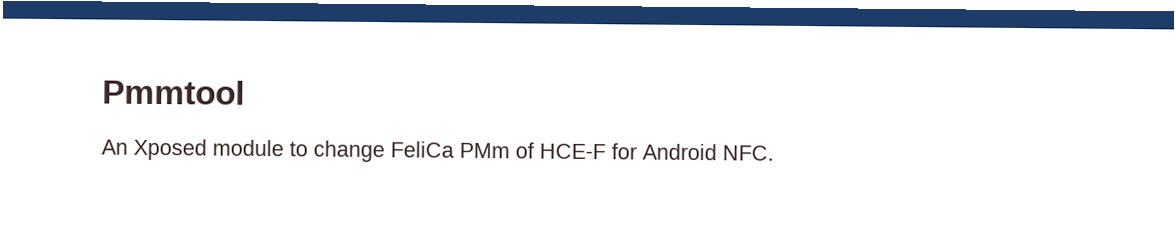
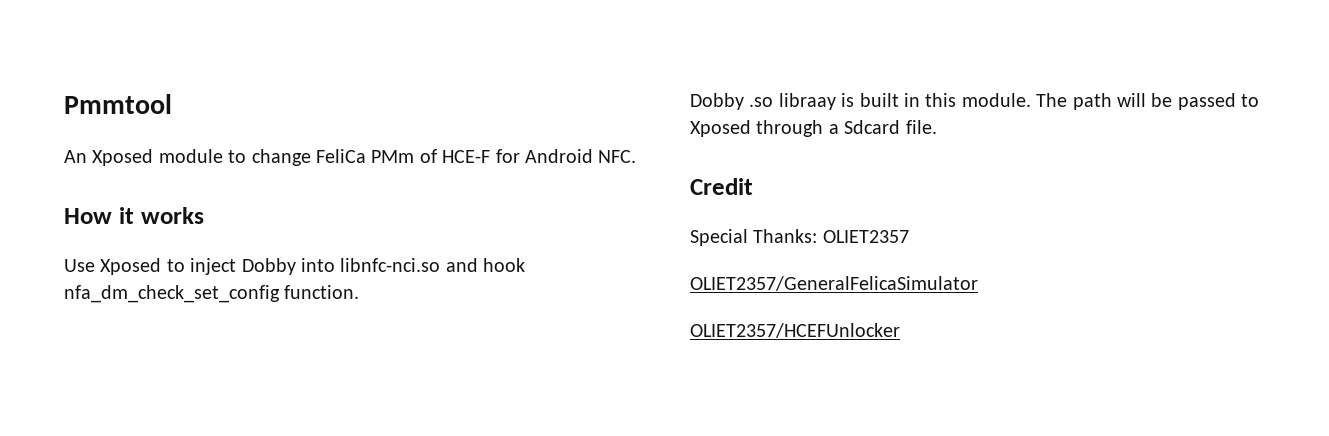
(774, 153) none -> [64,207,204,224] [64,258,526,275] [64,285,360,303] [690,93,1260,110] [690,120,937,137] [690,178,753,195] [690,229,909,246] [690,276,978,291] [690,323,900,338] // How it works // Use Xposed to inject Dobby into libnfc-nci.so and hook nfa_dm_check_set_config function. // Dobby .so libraay is built in this module. The path will be passed to Xposed through a Sdcard file. // Credit // Special Thanks: OLIET2357 // OLIET2357/GeneralFelicaSimulator // OLIET2357/HCEFUnlocker

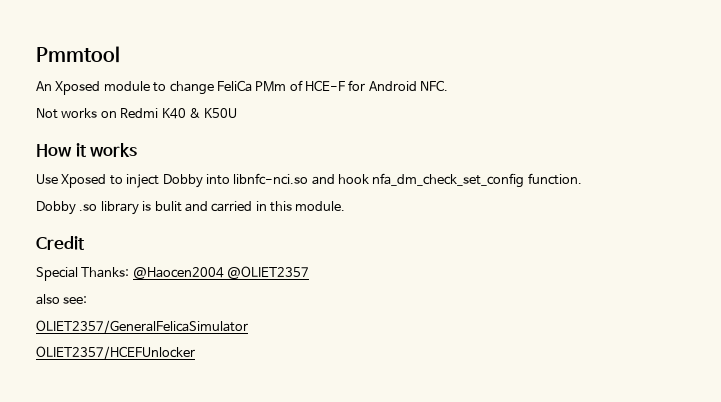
(637, 156) none -> [36,108,238,119] // Not works on Redmi K40 & K50U
[778,93,1260,110] [690,120,937,137] libraay is built in this module. The path will be passed to Xposed through a Sdcard file. -> [100,201,346,215] library is bulit and carried in this module.
[822,230,909,243] OLIET2357 -> [132,266,310,279] [36,294,88,305] @Haocen2004 @OLIET2357 // also see:

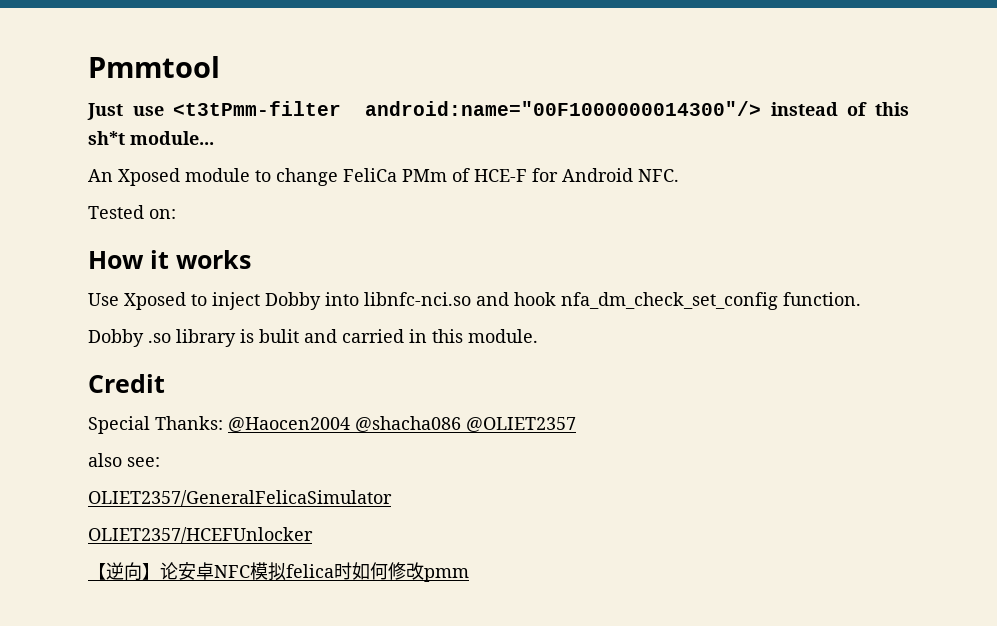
(120, 54) none -> [87,101,909,120] [88,131,214,145] // Just use <t3tPmm-filter android:name="00F1000000014300"/> instead of this sh*t module...
[36,108,238,119] Not works on Redmi K40 & K50U -> [88,205,176,219] Tested on:
(224, 273) none -> [355,416,461,432] @shacha086
(195, 352) none -> [88,562,469,582] // 【逆向】论安卓NFC模拟felica时如何修改pmm

